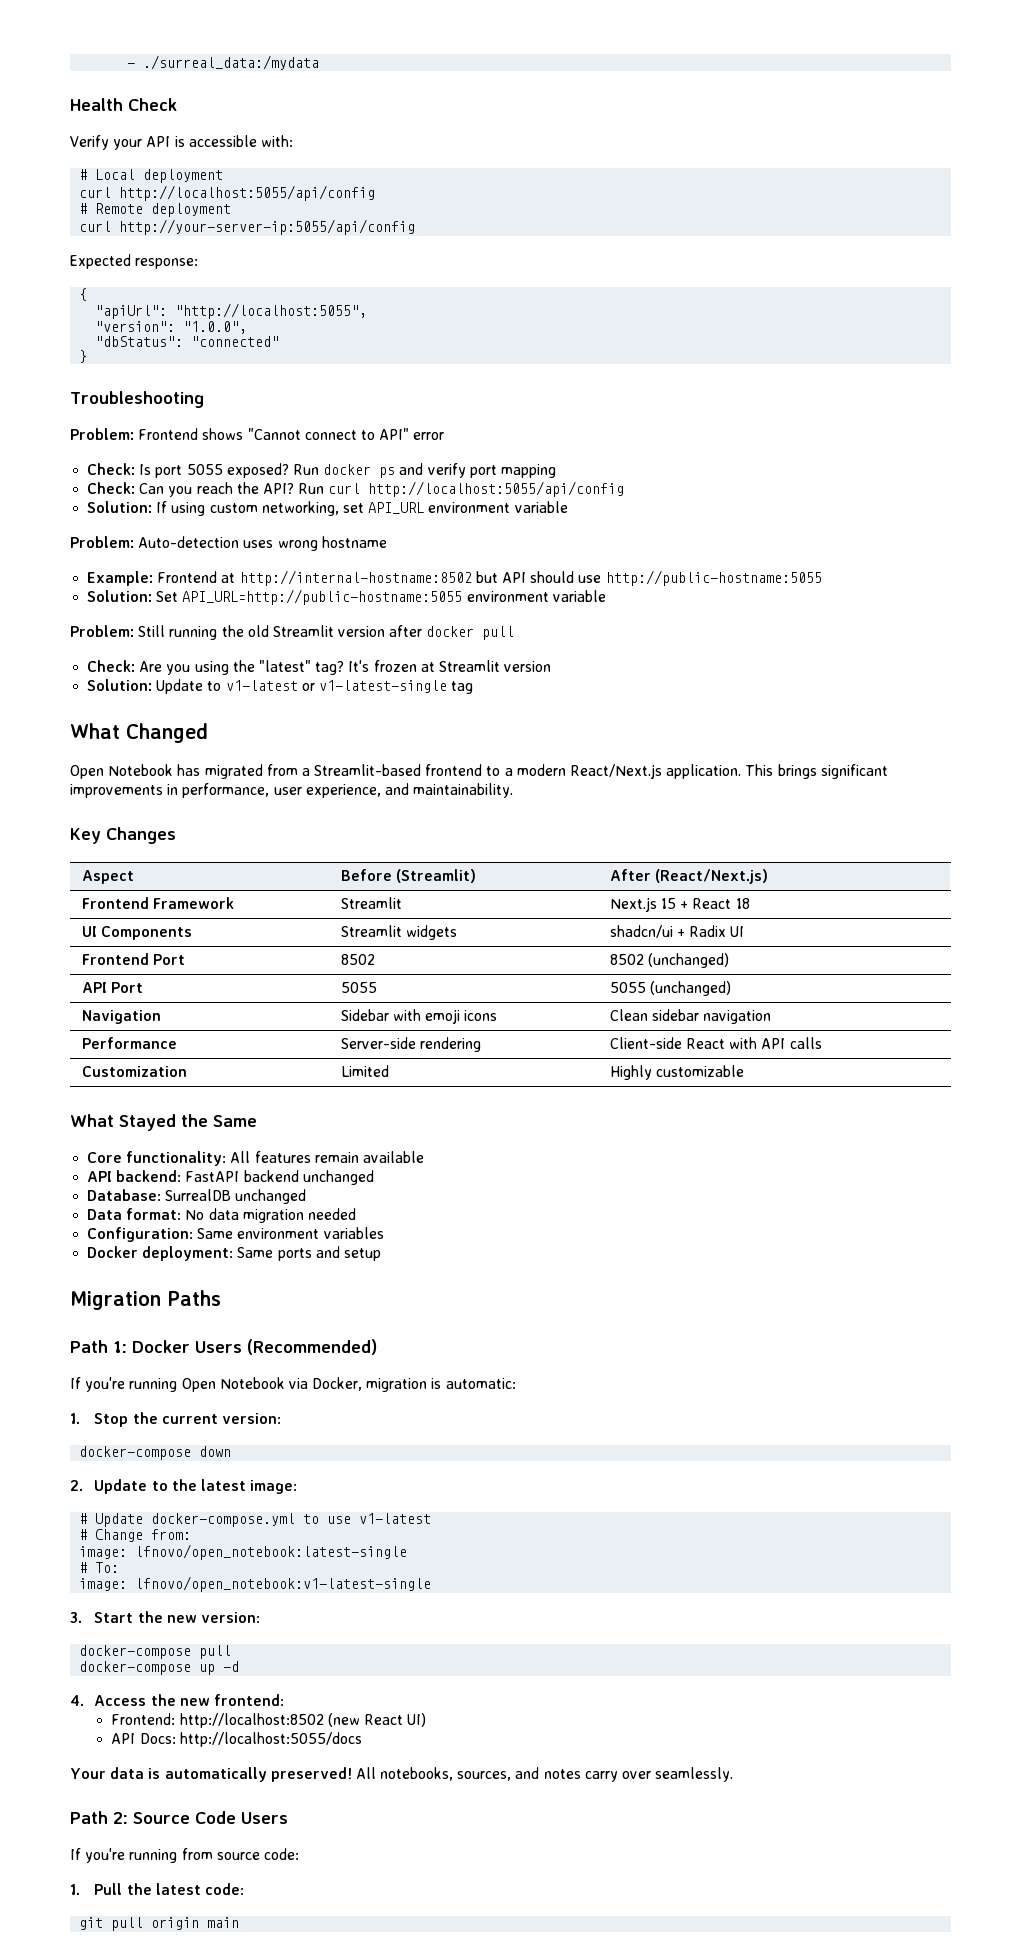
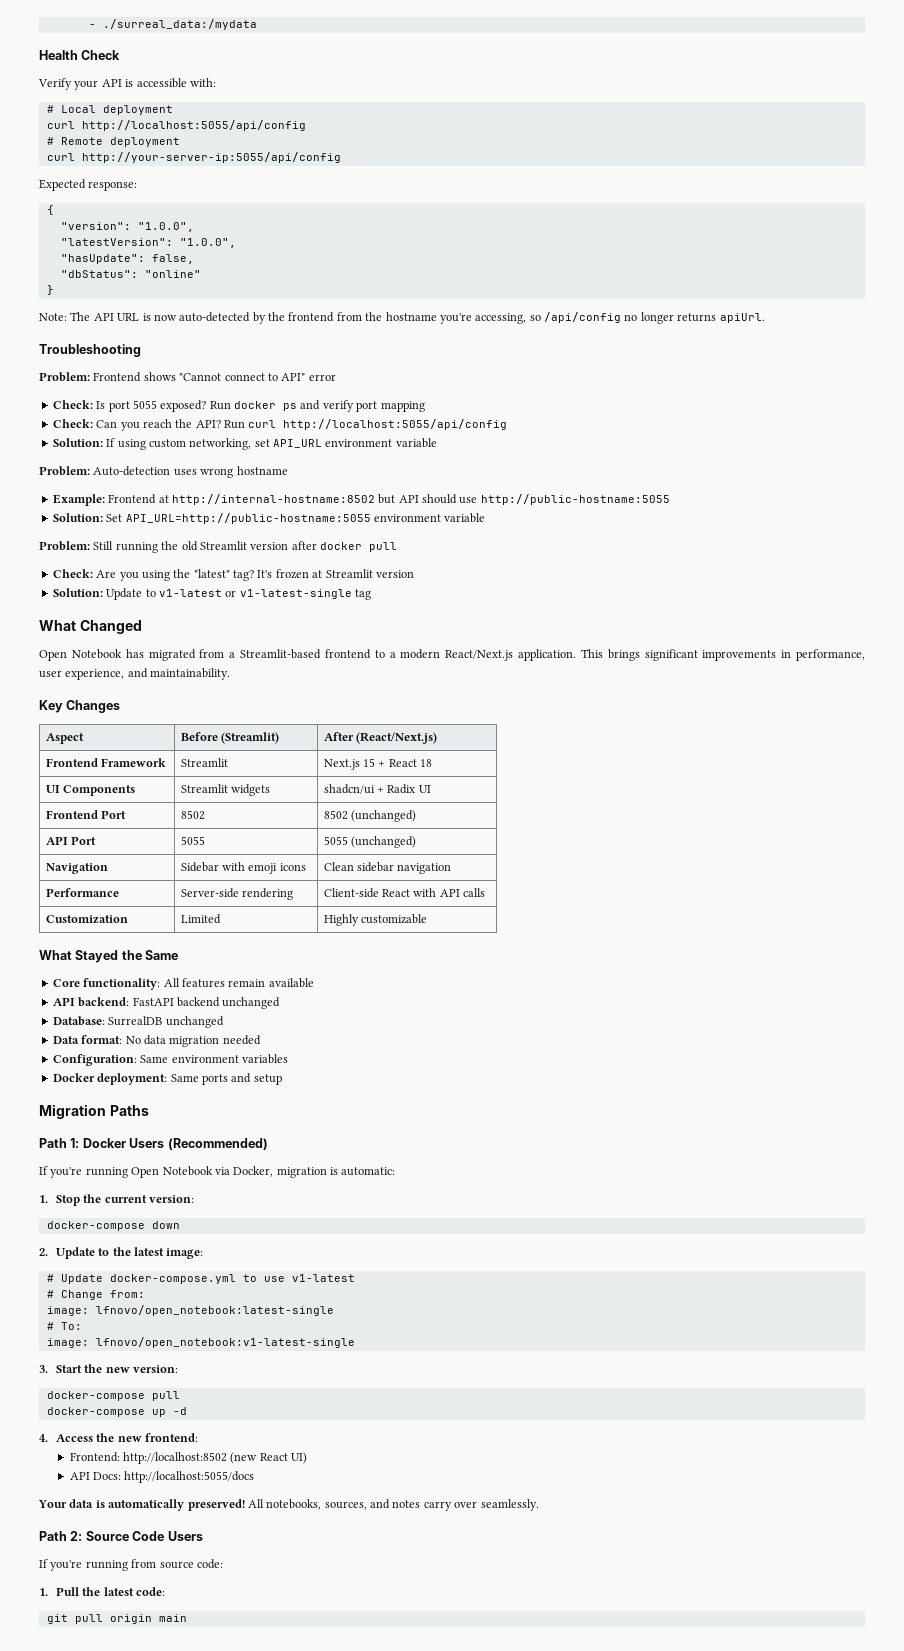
[95,303,368,319] // "apiUrl": "http://localhost:5055", -> (54, 210) none
(248, 327) none -> [60,238,236,248] [60,254,194,264] // "latestVersion": "1.0.0", // "hasUpdate": false,
[191,336,280,347] "connected" -> [144,270,201,278] "online"
(88, 356) none -> [39,312,765,324] // Note: The API URL is now auto-detected by the frontend from the hostname you're accessing, so /api/config no longer returns apiUrl.

